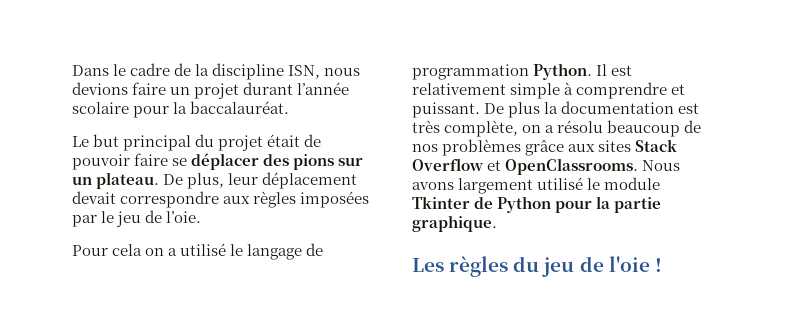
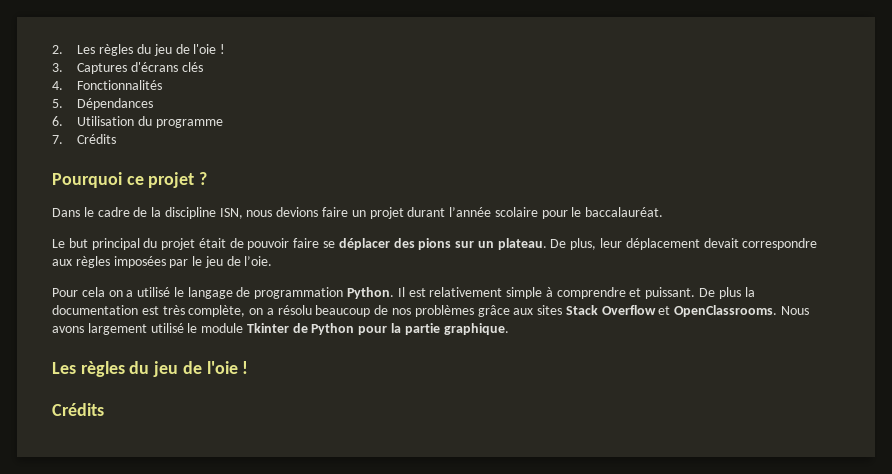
(72, 70) none -> [52,44,226,56] [52,62,203,74] [52,80,163,90] [52,98,154,110] [52,116,223,128] [52,134,117,144] [52,172,208,188] 2. Les règles du jeu de l'oie ! // 3. Captures d'écrans clés // 4. Fonctionnalités // 5. Dépendances // 6. Utilisation du programme // 7. Crédits // Pourquoi ce projet ? //
[173,102,188,114] la -> [571,207,582,217] le
(662, 265) none -> [52,403,104,416] // Crédits

